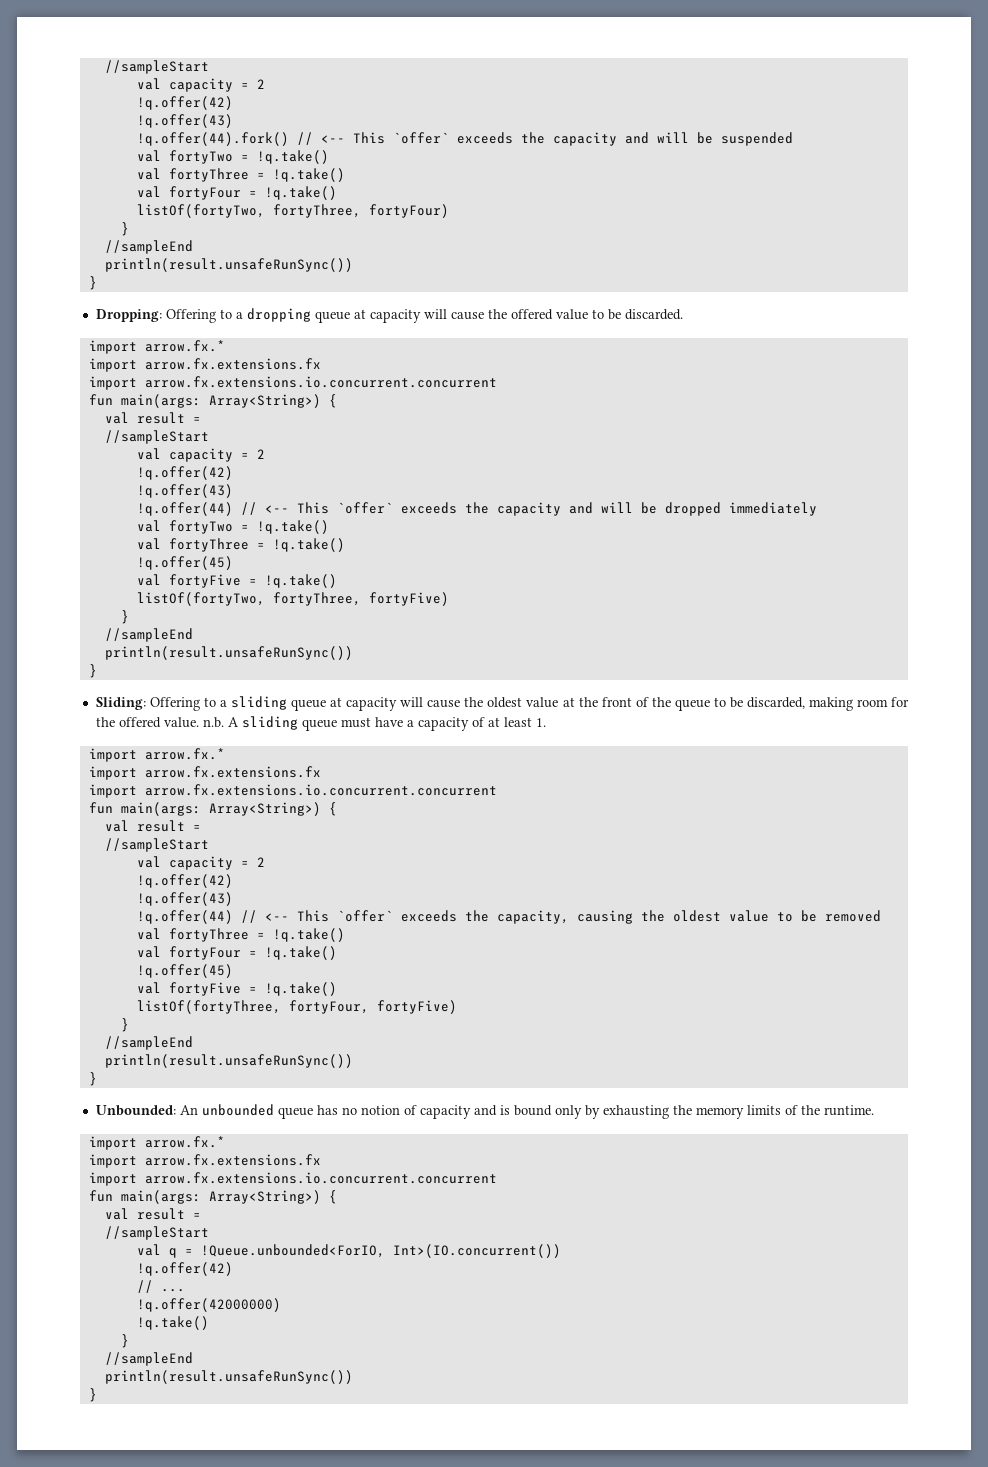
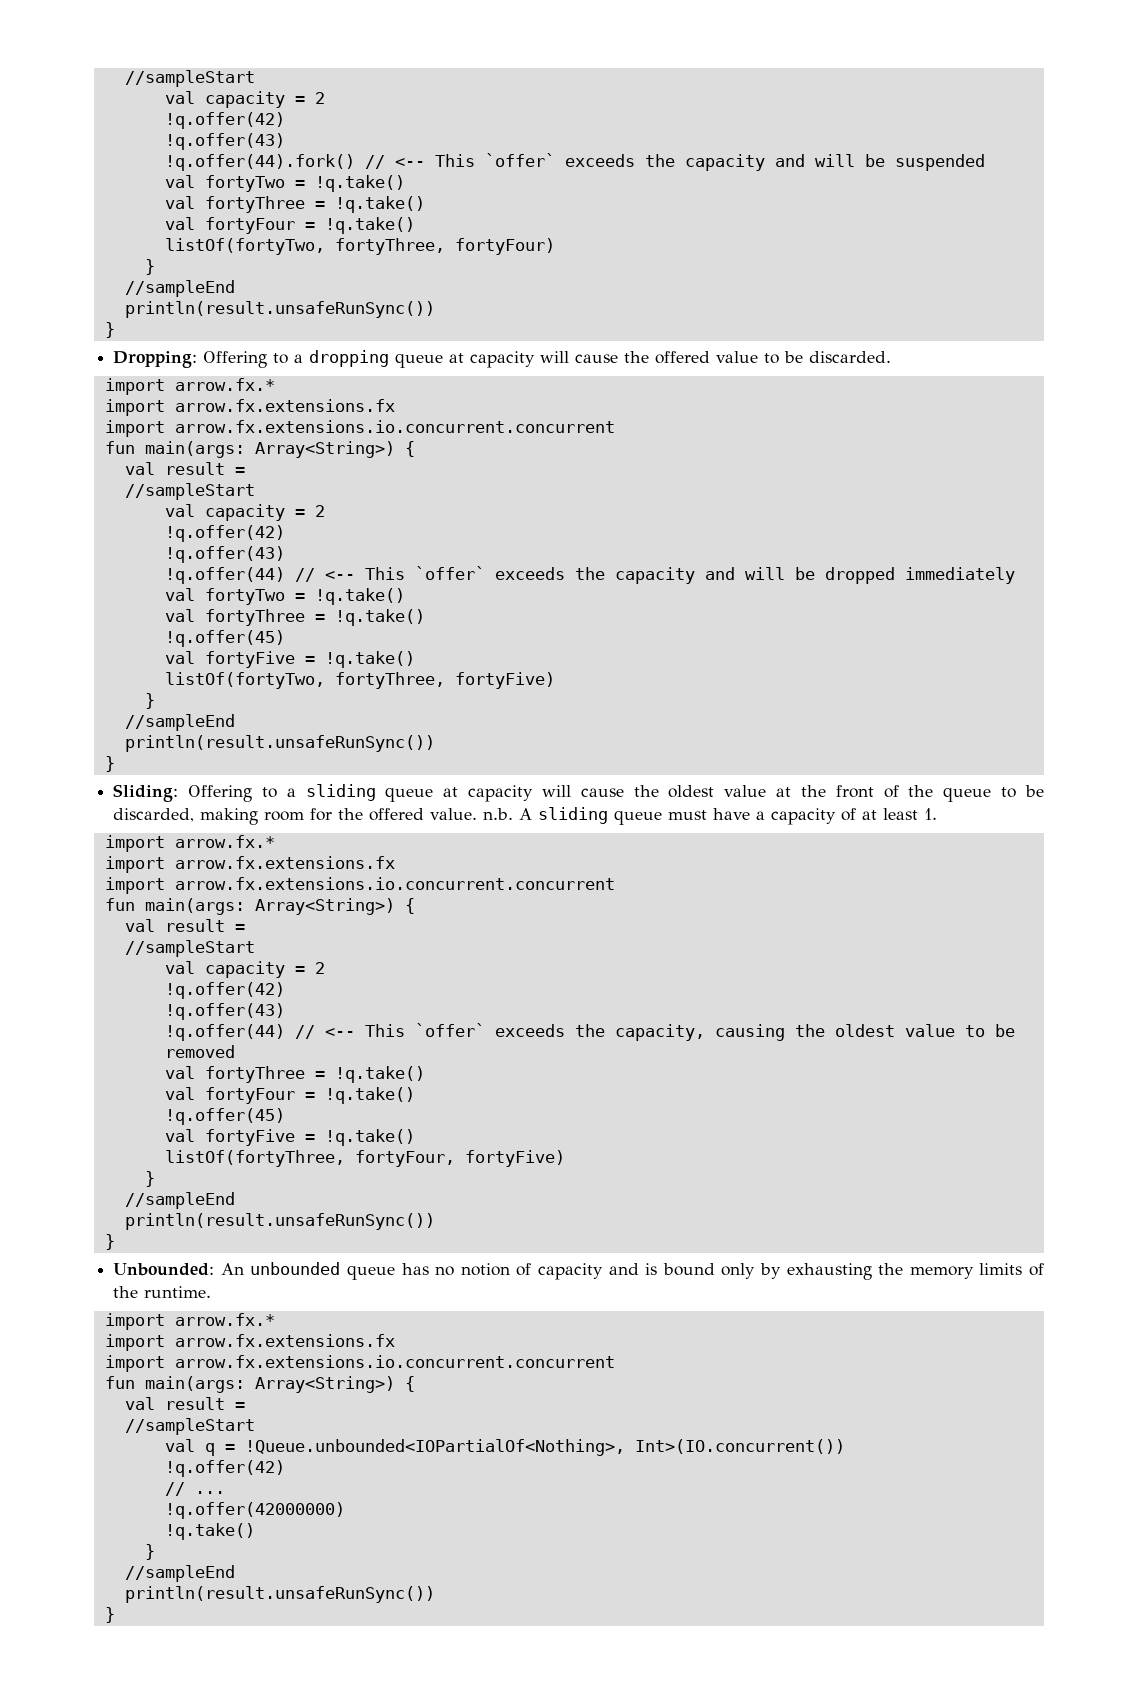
[200,1244,385,1258] !Queue.unbounded<ForIO, -> [244,1439,625,1456] !Queue.unbounded<IOPartialOf<Nothing>,

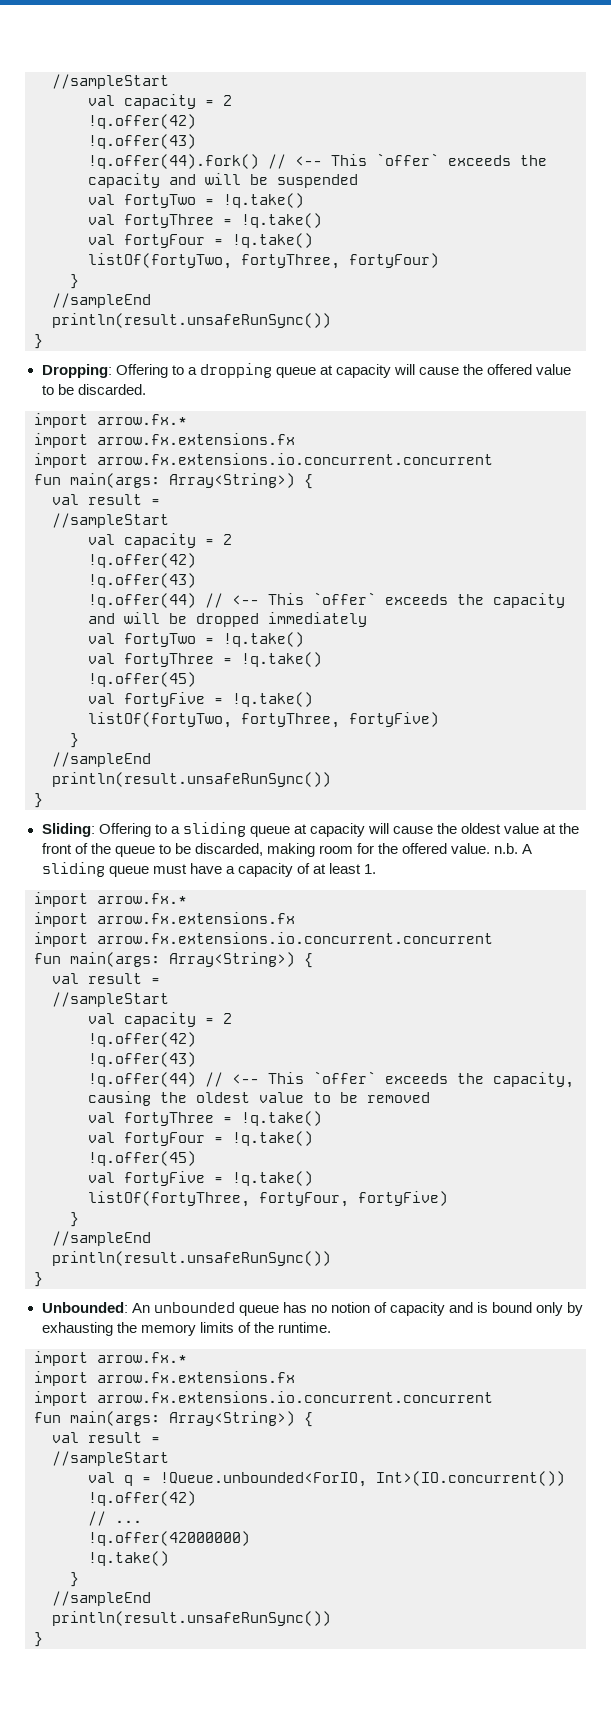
[244,1439,625,1456] !Queue.unbounded<IOPartialOf<Nothing>, -> [160,1472,367,1487] !Queue.unbounded<ForIO,

